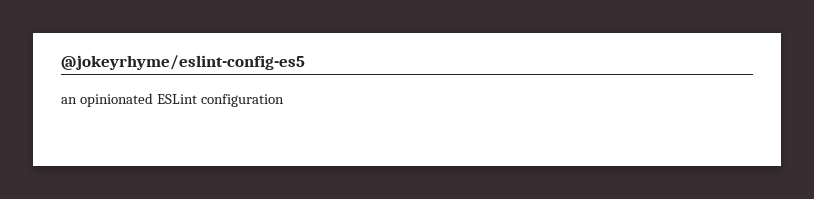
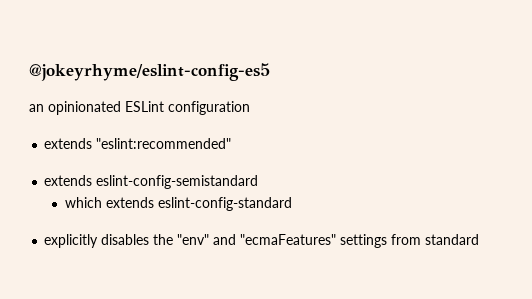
(284, 100) none -> [44,138,232,149] [44,175,259,189] [64,197,292,211] [44,234,480,248] // extends "eslint:recommended" // extends eslint-config-semistandard // which extends eslint-config-standard // explicitly disables the "env" and "ecmaFeatures" settings from standard

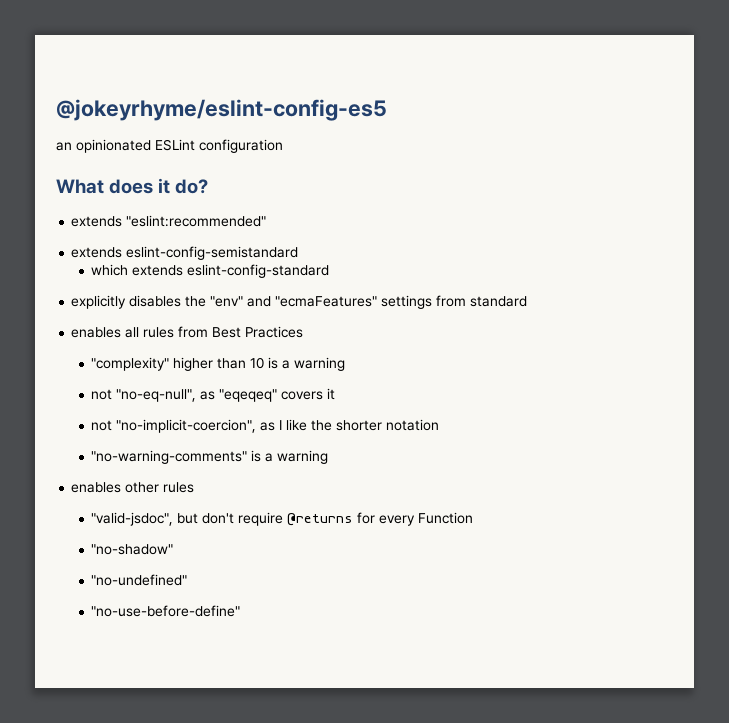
(250, 108) none -> [56,178,209,194] // What does it do?
(480, 239) none -> [71,326,304,338] [91,357,346,371] [91,388,336,402] [91,419,440,433] [91,450,329,464] [71,482,195,493] [91,512,474,526] [91,544,174,555] [91,574,188,586] [91,605,241,617] // enables all rules from Best Practices // "complexity" higher than 10 is a warning // not "no-eq-null", as "eqeqeq" covers it // not "no-implicit-coercion", as I like the shorter notation // "no-warning-comments" is a warning // enables other rules // "valid-jsdoc", but don't require @returns for every Function // "no-shadow" // "no-undefined" // "no-use-before-define"

